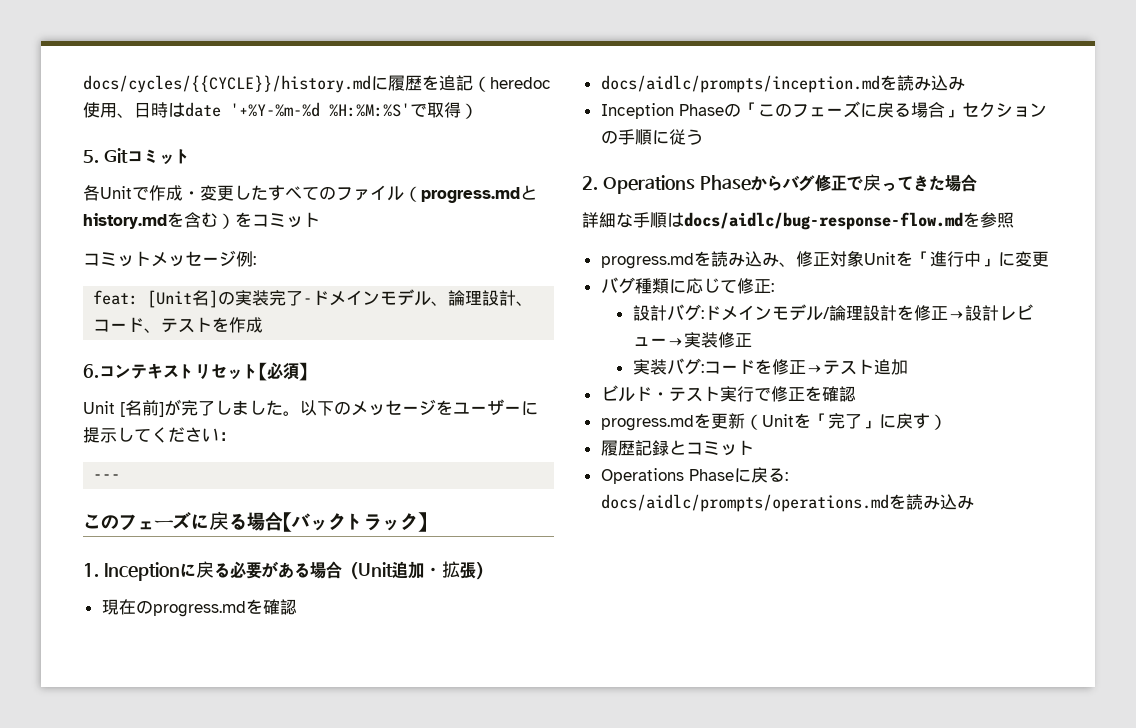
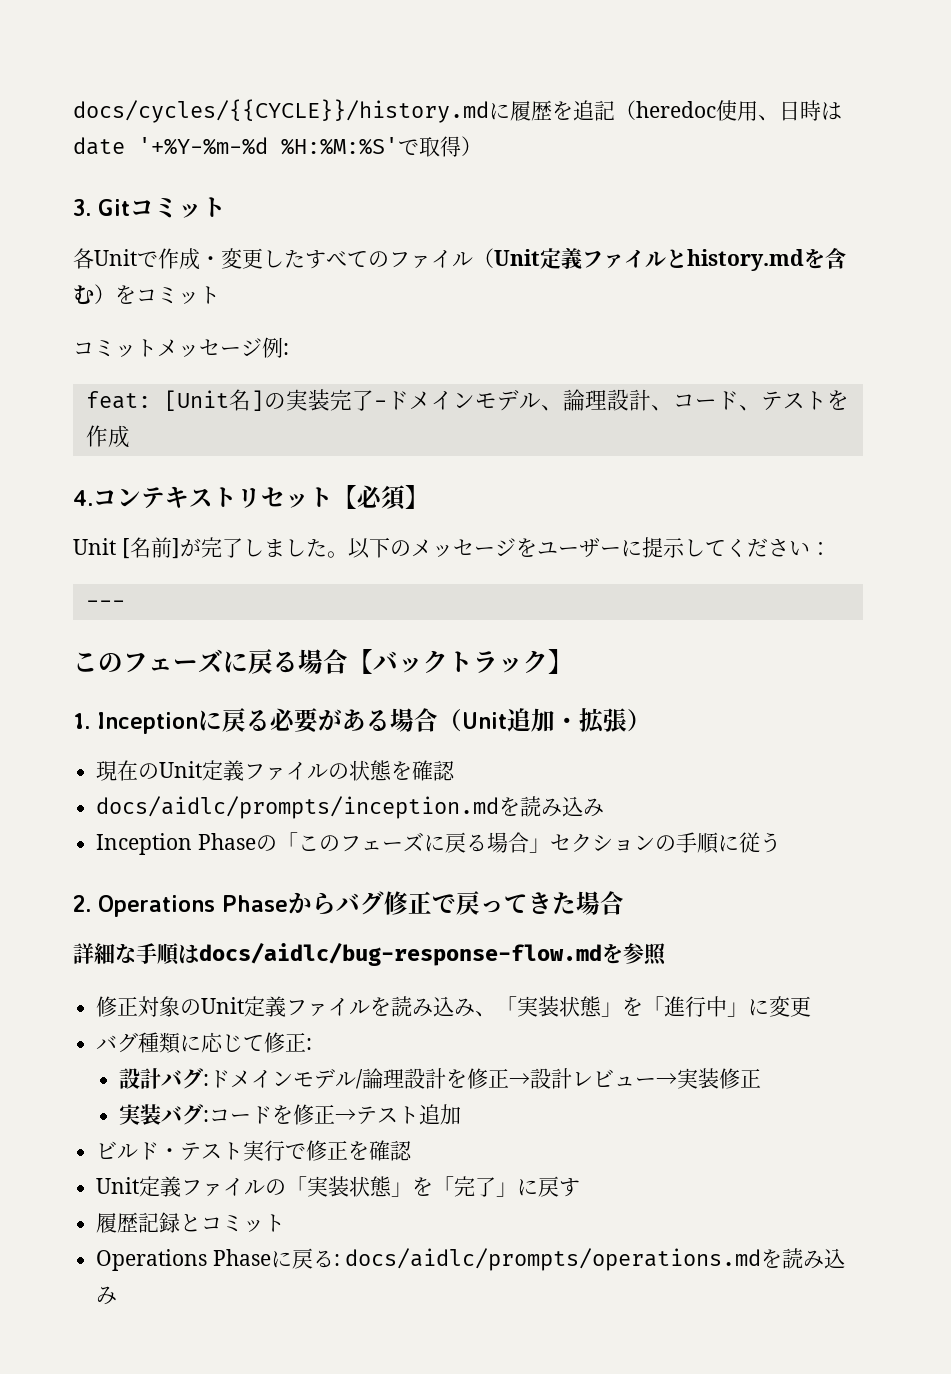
[83,150,99,163] 5. -> [73,199,91,216] 3.
[421,187,520,203] progress.md -> [494,247,666,269] Unit定義ファイル
[83,364,99,378] 6. -> [73,490,93,506] 4.
[152,601,246,617] progress.md -> [159,760,393,781] Unit定義ファイルの状態
[600,250,896,269] progress.mdを読み込み、修正対象Unit -> [96,996,623,1017] 修正対象のUnit定義ファイルを読み込み、「実装状態」
[600,413,794,431] progress.mdを更新（Unit -> [96,1176,413,1197] Unit定義ファイルの「実装状態」
[929,414,947,430] ） -> (581, 1187) none

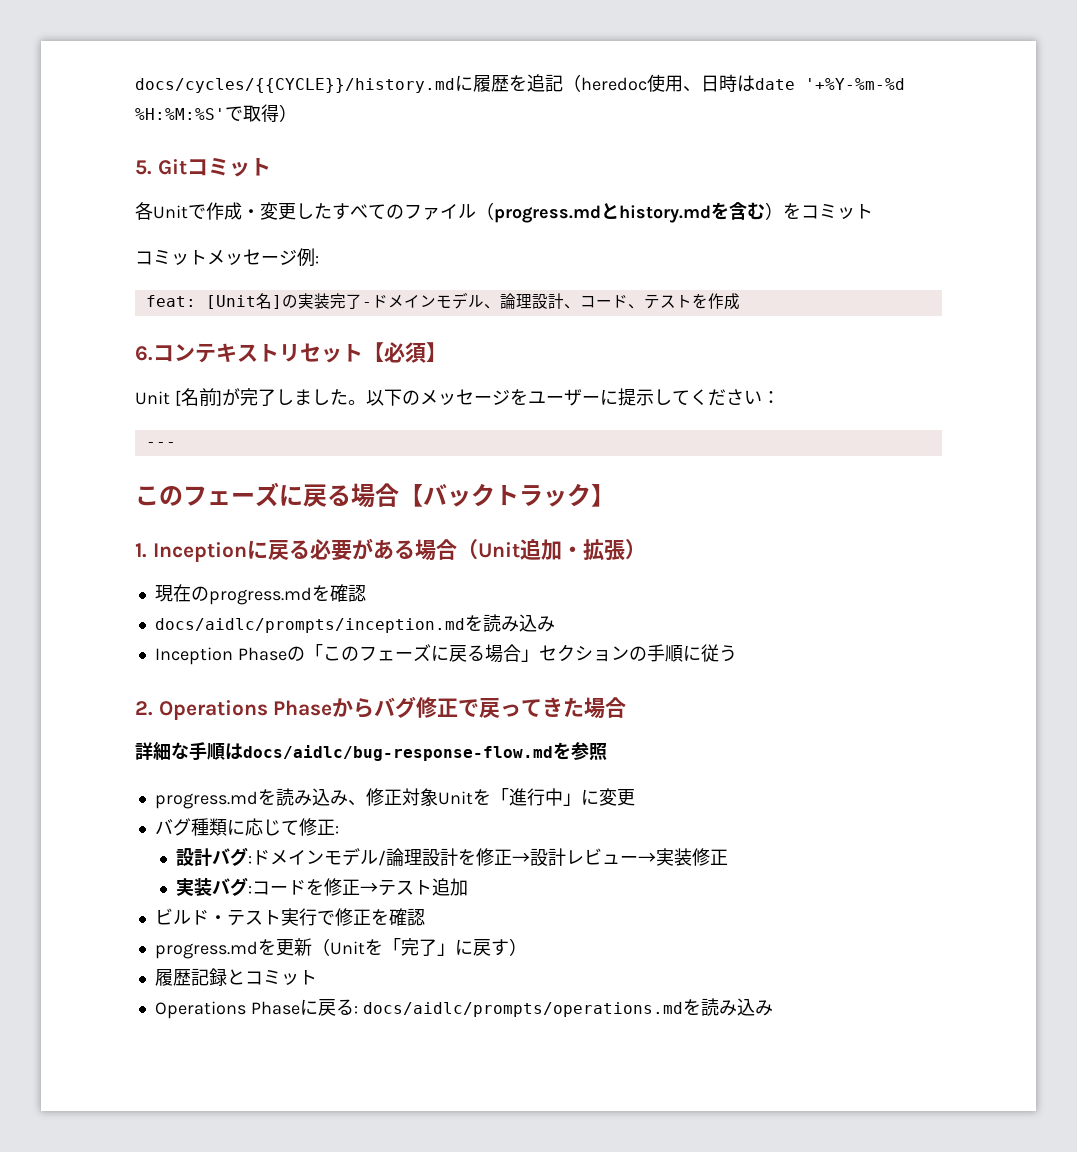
[73,199,91,216] 3. -> [135,160,152,175] 5.
[494,247,666,269] Unit定義ファイル -> [494,205,601,223] progress.md
[73,490,93,506] 4. -> [135,346,153,361] 6.
[159,760,393,781] Unit定義ファイルの状態 -> [208,587,312,605] progress.md
[96,996,623,1017] 修正対象のUnit定義ファイルを読み込み、「実装状態」 -> [154,788,473,809] progress.mdを読み込み、修正対象Unit
[96,1176,413,1197] Unit定義ファイルの「実装状態」 -> [154,938,365,959] progress.mdを更新（Unit
(581, 1187) none -> [508,938,527,956] ）

